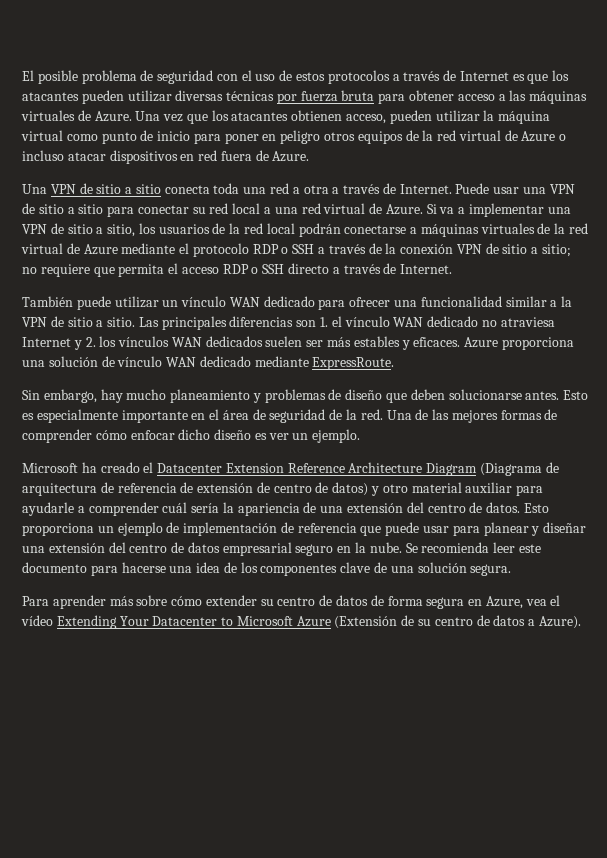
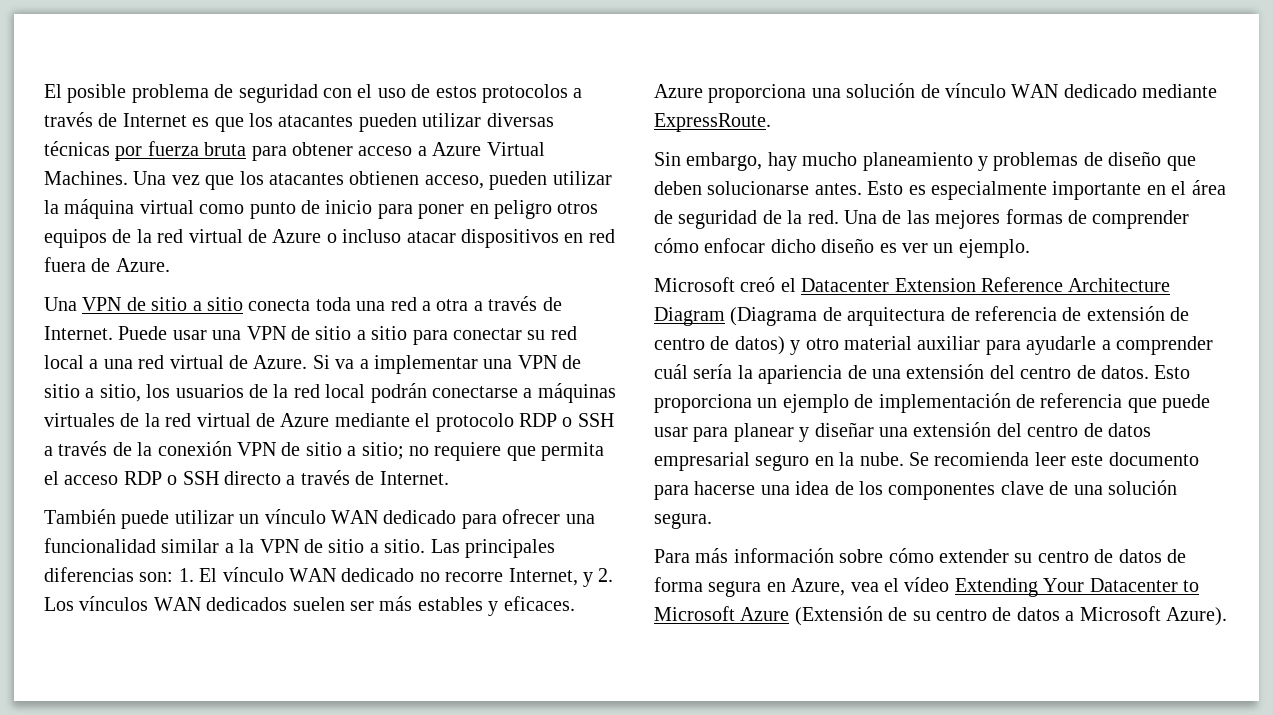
[509,90,588,104] [21,110,132,122] las máquinas virtuales de Azure. -> [432,142,545,156] [44,171,128,185] Azure Virtual Machines.
[296,316,342,327] son 1. el -> [139,568,218,582] son: 1. El
[500,317,555,327] [22,337,71,347] atraviesa Internet -> [445,568,578,586] recorre Internet,
[99,336,117,347] los -> [44,597,74,611] Los
[81,462,140,473] ha creado -> [740,277,776,292] creó
[52,595,134,609] aprender más -> [695,548,834,563] más información
(536, 622) none -> [1079,606,1161,621] Microsoft

